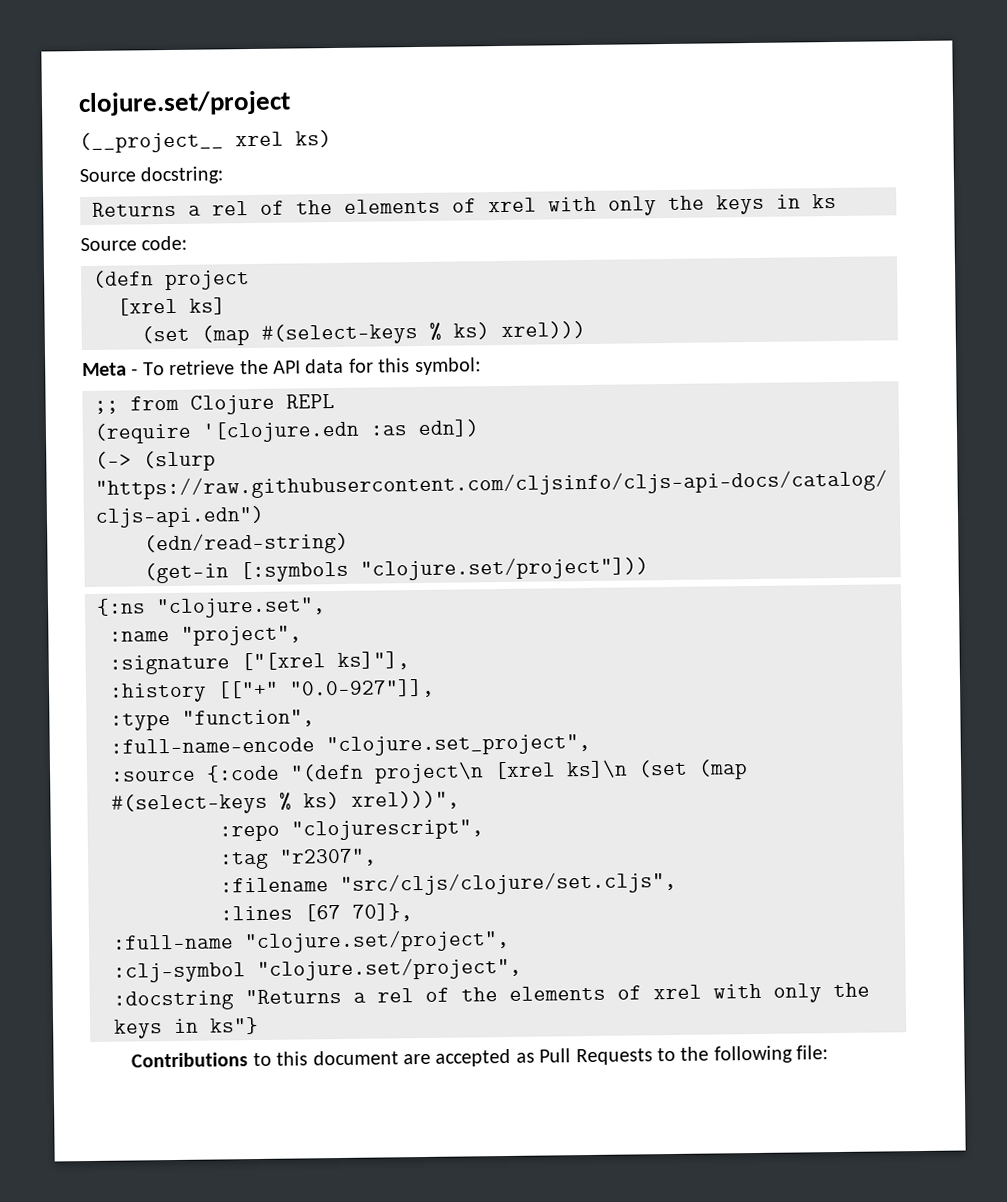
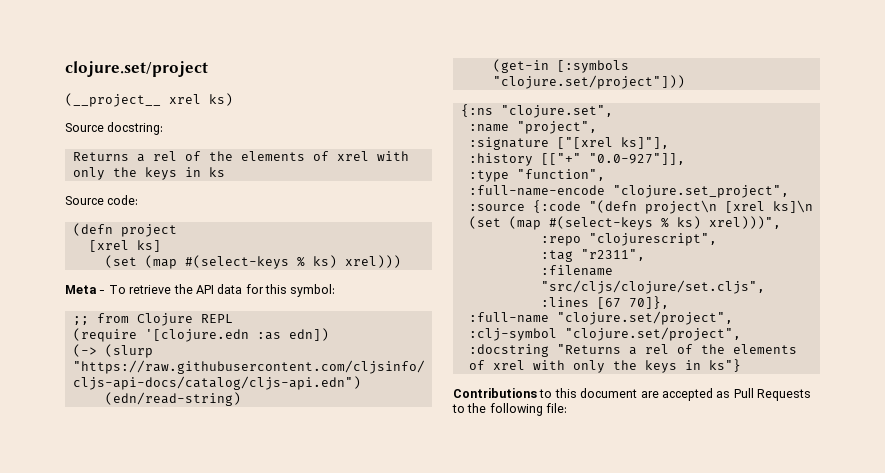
[279,848,377,867] "r2307", -> [580,249,645,261] "r2311",

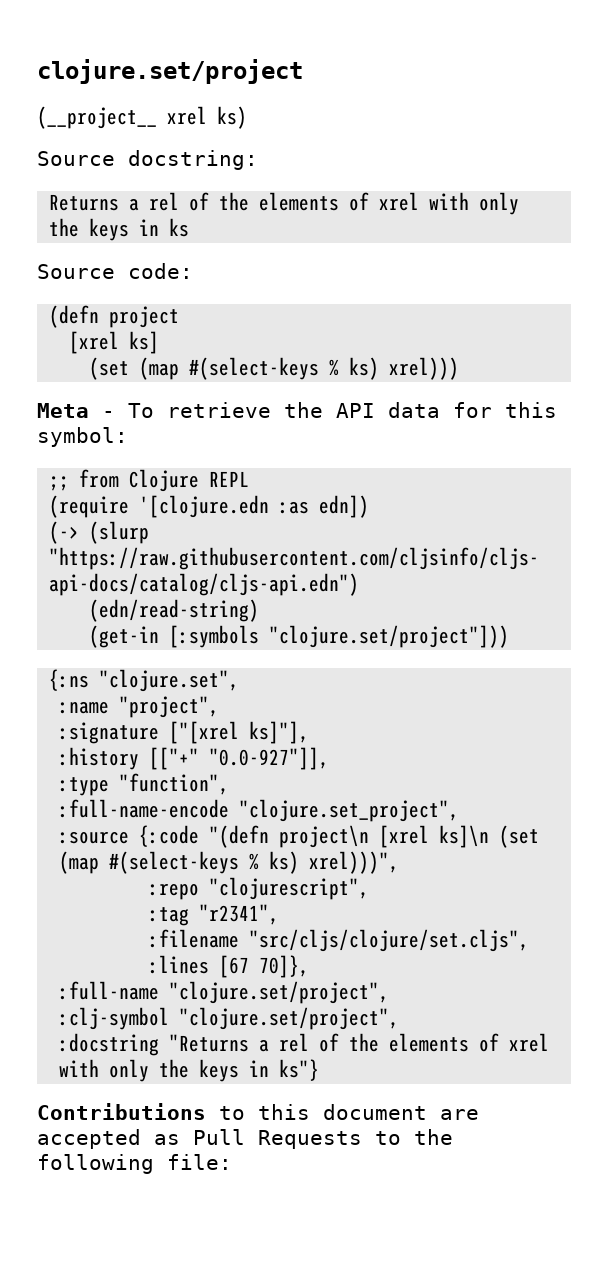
[580,249,645,261] "r2311", -> [199,904,280,925] "r2341",

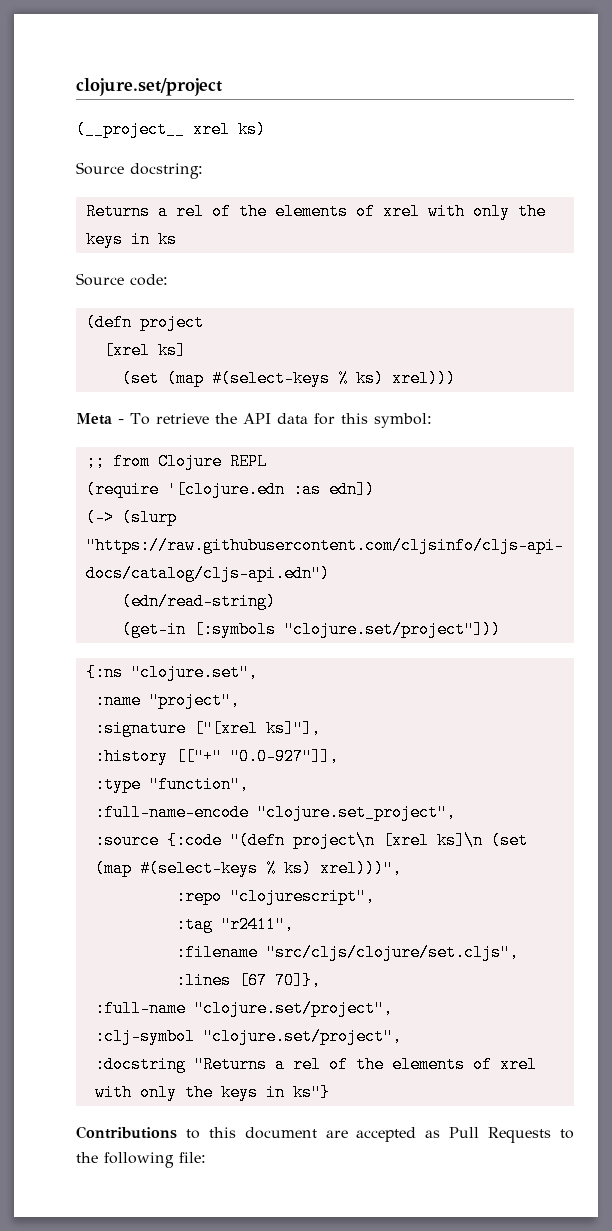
[199,904,280,925] "r2341", -> [220,916,294,933] "r2411",

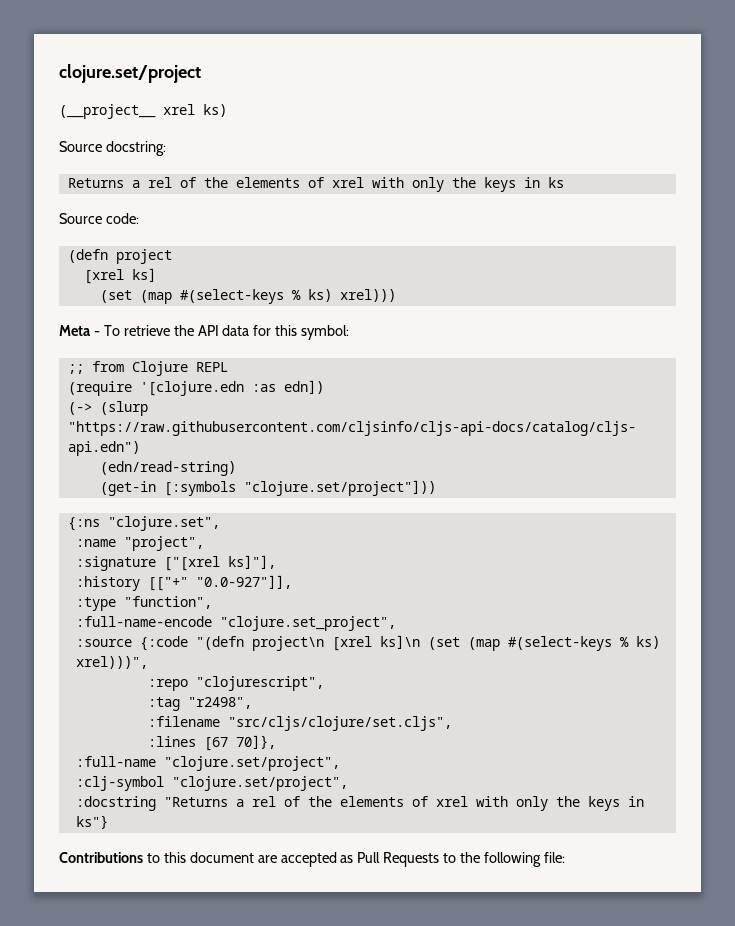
[220,916,294,933] "r2411", -> [187,697,252,709] "r2498",

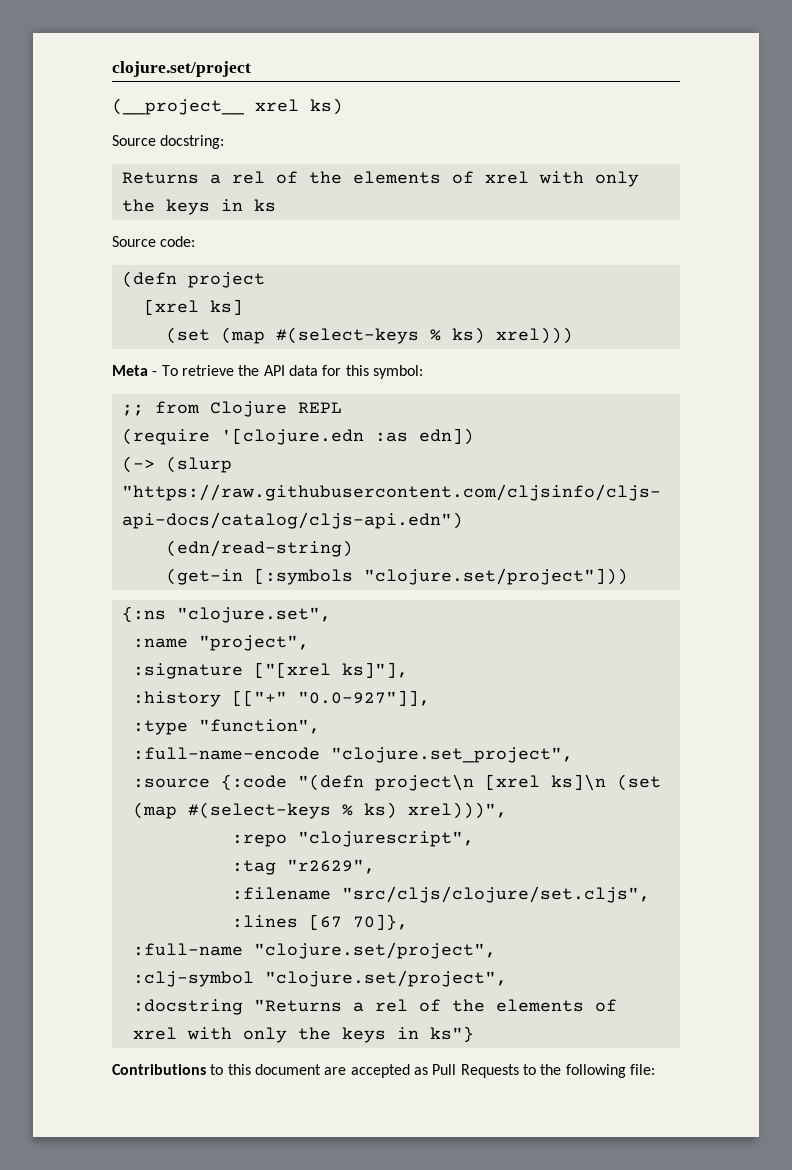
[187,697,252,709] "r2498", -> [286,859,375,874] "r2629",

